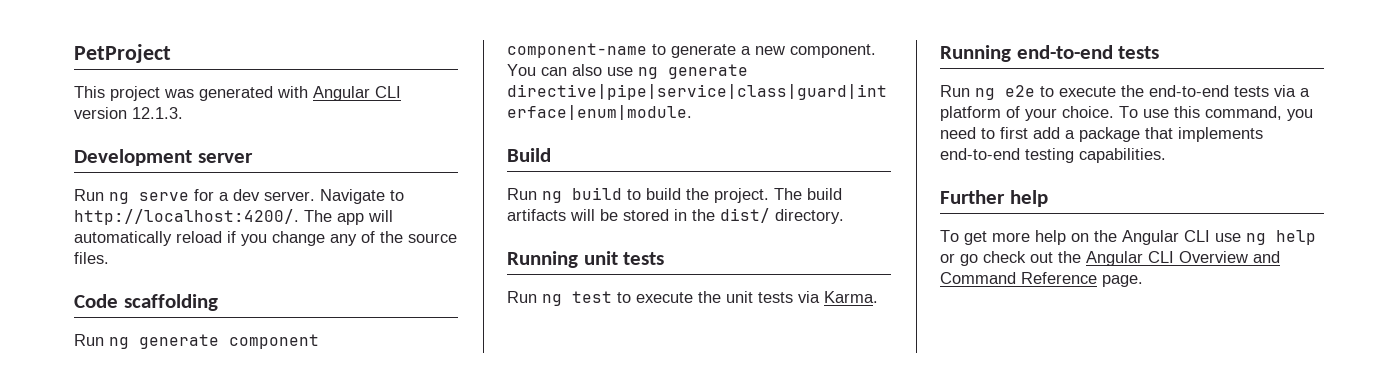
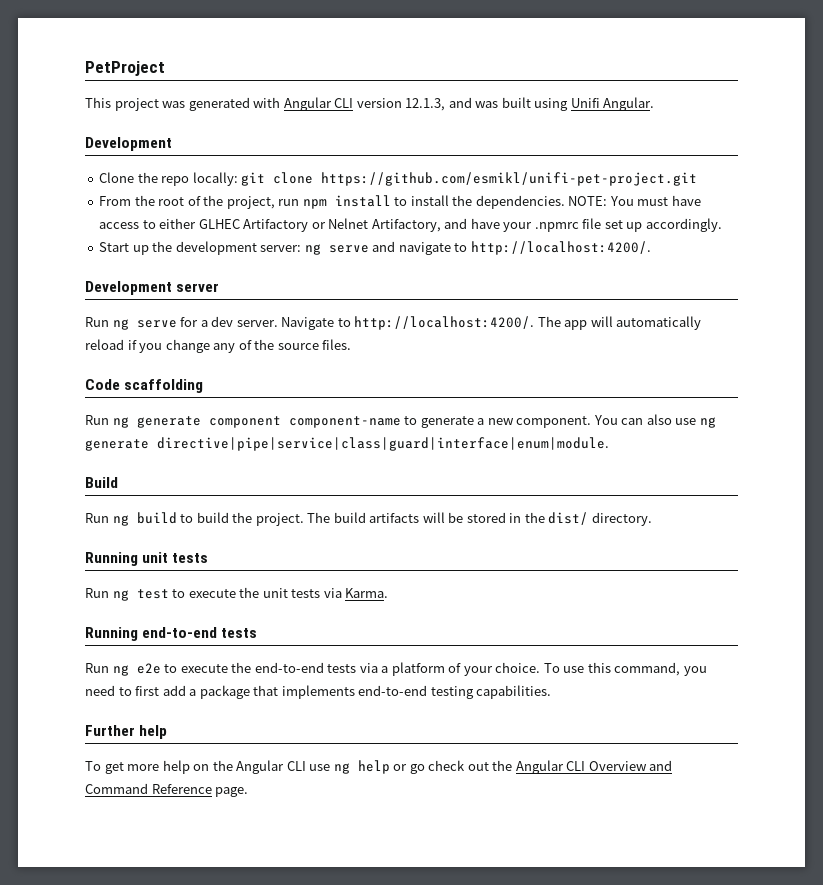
[132,107,183,119] 12.1.3. -> [405,97,655,111] [85,137,172,151] [99,172,698,186] [99,195,701,209] [99,218,722,232] [99,241,651,255] 12.1.3, and was built using Unifi Angular. // Development // Clone the repo locally: git clone https://github.com/esmikl/unifi-pet-project.git // From the root of the project, run npm install to install the dependencies. NOTE: You must have access to either GLHEC Artifactory or Nelnet Artifactory, and have your .npmrc file set up accordingly. // Start up the development server: ng serve and navigate to http://localhost:4200/.

